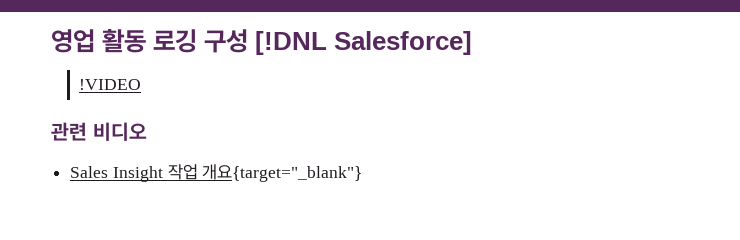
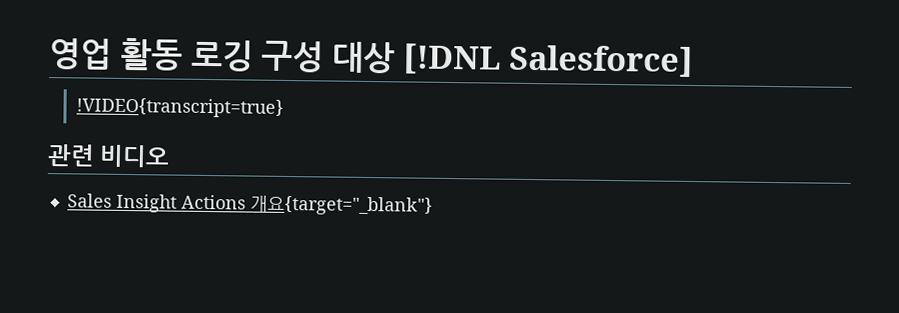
(249, 41) none -> [332,41,396,74] 대상
[79,79,142,90] !VIDEO -> [75,97,284,118] !VIDEO{transcript=true}
[167,164,198,180] 작업 -> [180,194,246,210] Actions

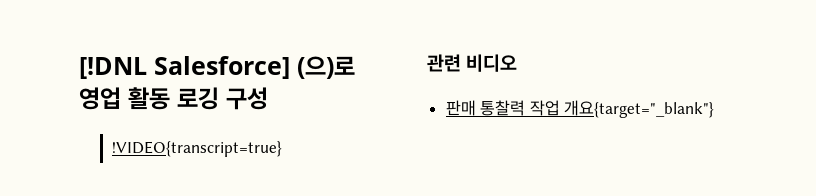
(49, 54) none -> [79,56,355,79] [!DNL Salesforce] (으)로
[332,41,693,78] 대상 [!DNL Salesforce] -> (268, 98) none
[66,193,246,213] Sales Insight Actions -> [445,100,560,116] 판매 통찰력 작업

